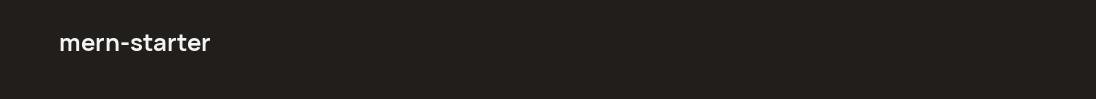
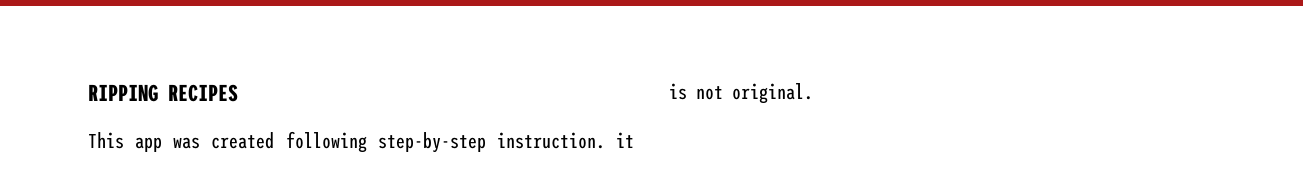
[59,34,211,51] mern-starter -> [88,84,238,102] [88,131,634,153] [669,83,813,104] RIPPING RECIPES // This app was created following step-by-step instruction. it is not original.

